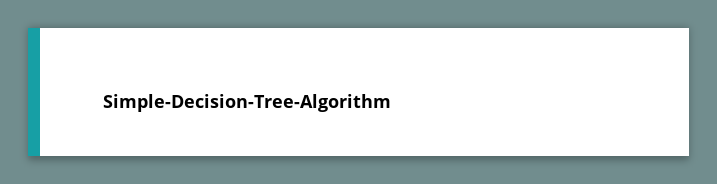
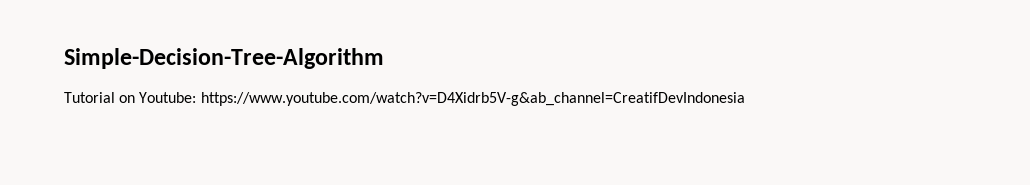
(391, 103) none -> [64,92,745,106] // Tutorial on Youtube: https://www.youtube.com/watch?v=D4Xidrb5V-g&ab_channel=CreatifDevIndonesia

